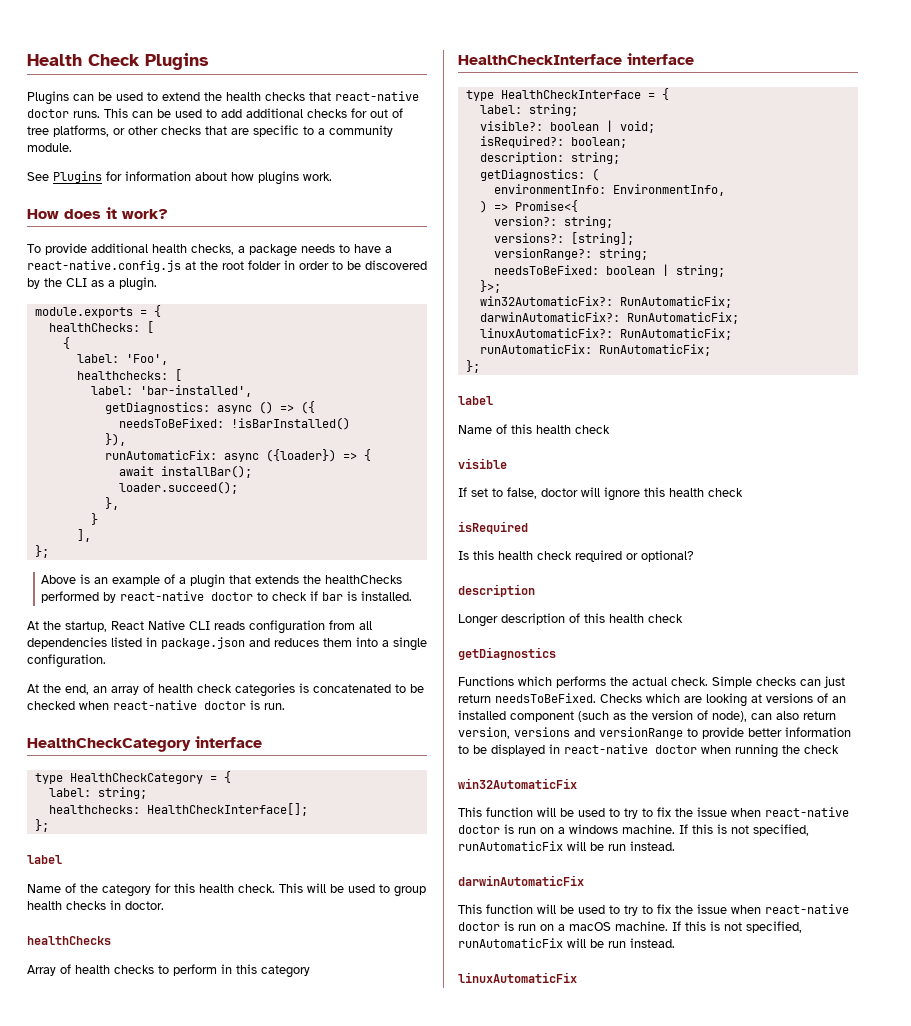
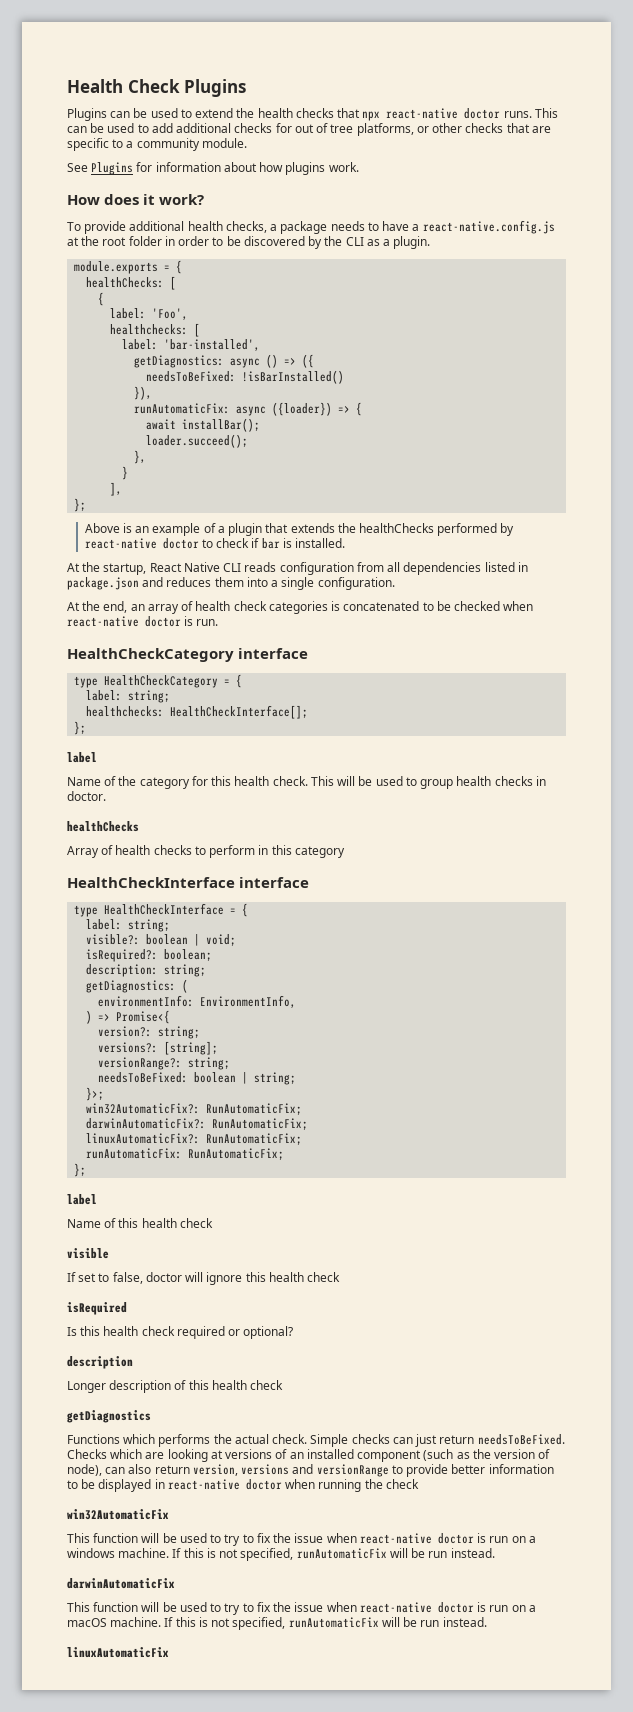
(331, 96) none -> [362,111,381,121] npx

